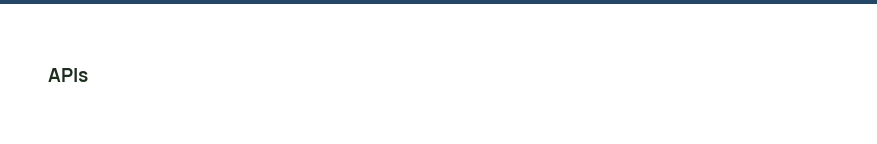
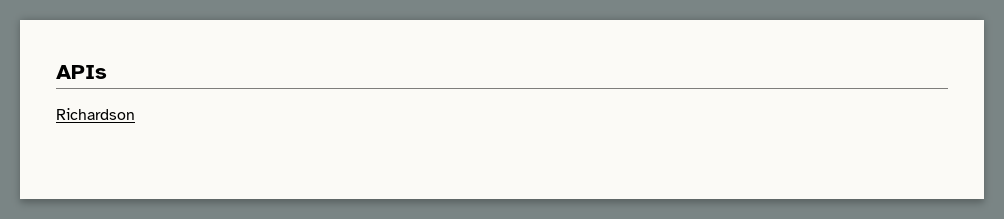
(88, 75) none -> [56,108,135,120] // Richardson

